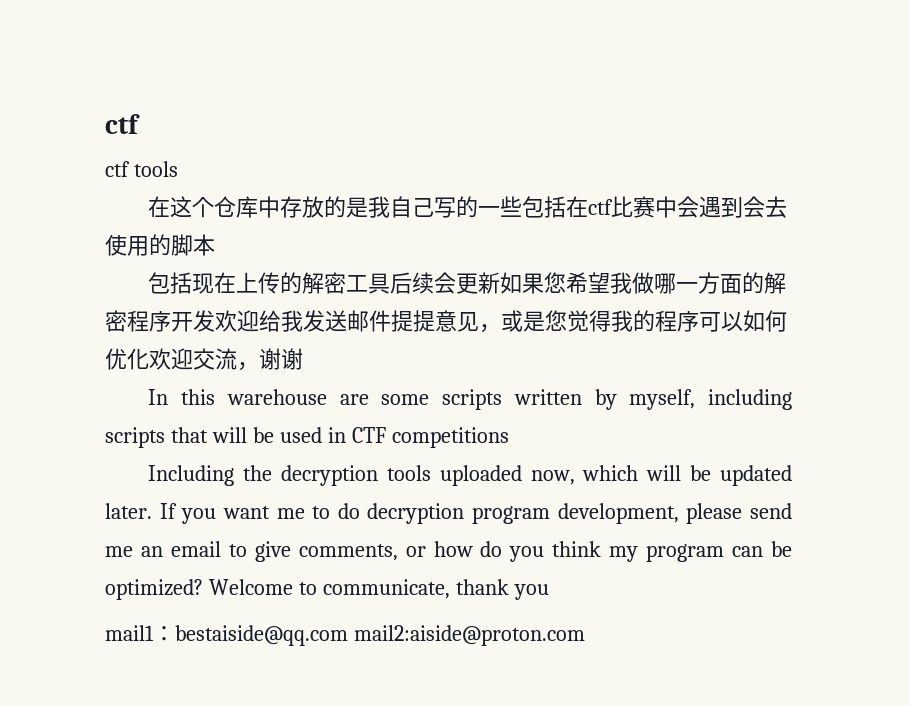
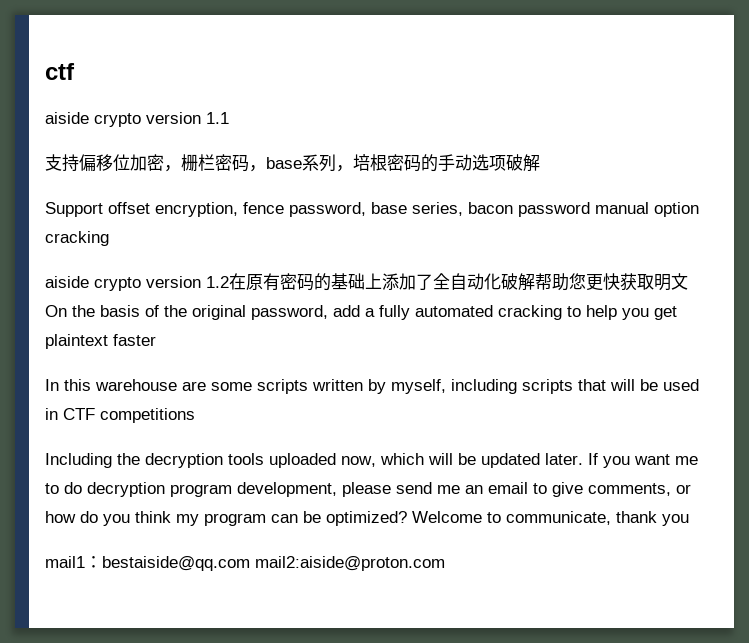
[105,161,178,177] [148,196,788,218] [105,234,215,256] [148,272,787,294] [105,310,787,333] [105,348,303,371] ctf tools // 在这个仓库中存放的是我自己写的一些包括在ctf比赛中会遇到会去使用的脚本 // 包括现在上传的解密工具后续会更新如果您希望我做哪一方面的解密程序开发欢迎给我发送邮件提提意见，或是您觉得我的程序可以如何优化欢迎交流，谢谢 -> [45,112,229,127] [45,154,540,172] [45,202,699,217] [45,231,109,246] [45,273,688,291] [45,305,677,320] [45,334,156,349] aiside crypto version 1.1 // 支持偏移位加密，栅栏密码，base系列，培根密码的手动选项破解 // Support offset encryption, fence password, base series, bacon password manual option cracking // aiside crypto version 1.2在原有密码的基础上添加了全自动化破解帮助您更快获取明文On the basis of the original password, add a fully automated cracking to help you get plaintext faster

